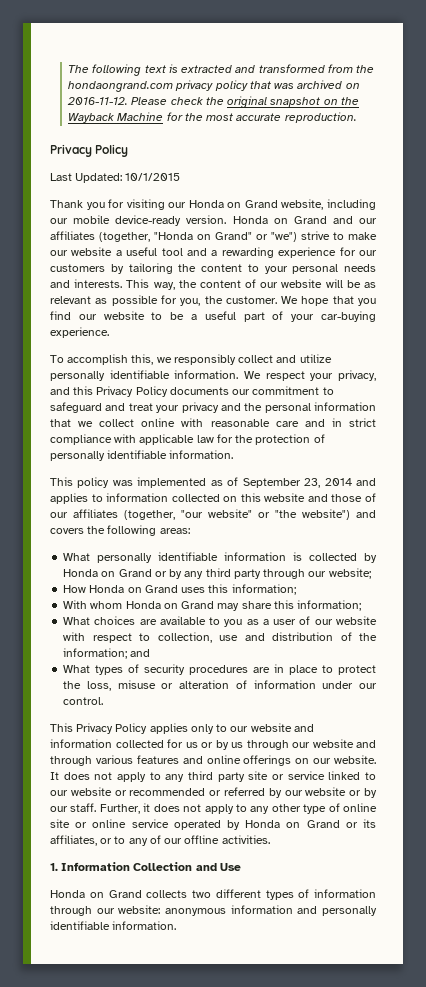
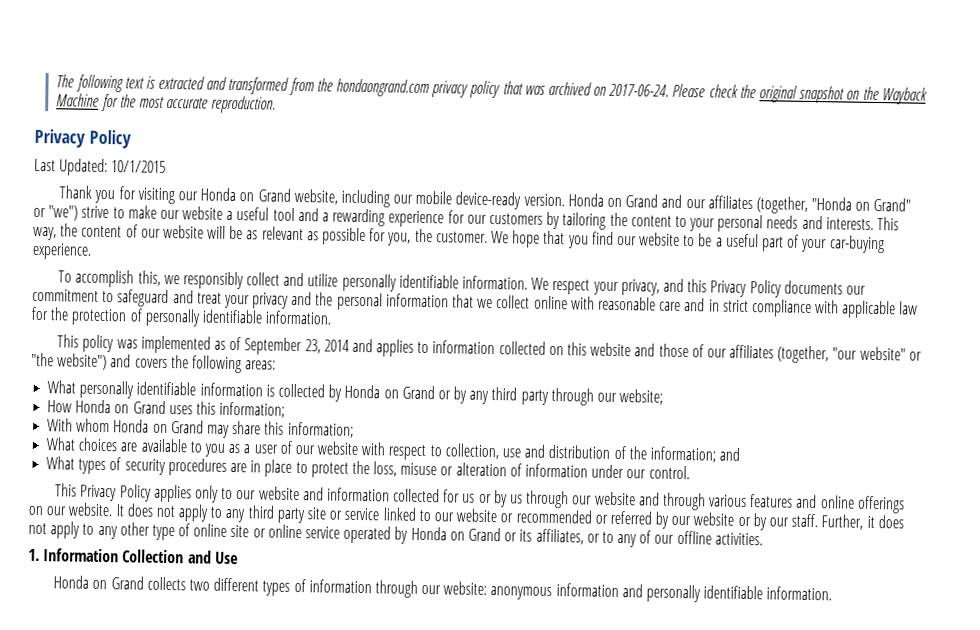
[67,97,129,105] 2016-11-12. -> [608,83,670,97] 2017-06-24.

